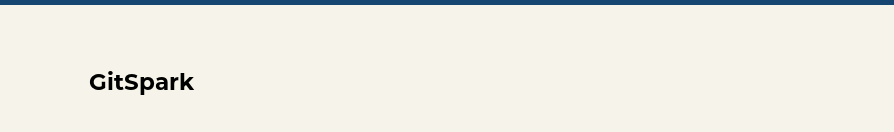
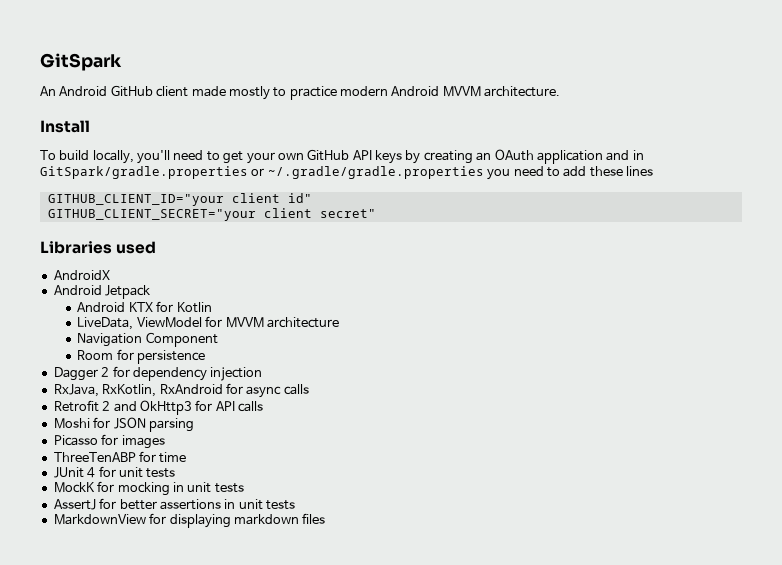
(195, 83) none -> [40,85,561,100] [40,120,90,133] [40,149,644,164] [40,166,653,180] [47,193,312,206] [47,208,376,221] [40,241,157,254] [53,270,110,280] [53,285,151,299] [77,301,212,313] [77,316,339,330] [77,332,218,347] [77,349,206,364] [53,366,263,381] [53,383,309,398] [53,400,263,415] [53,417,194,432] [53,434,165,449] [53,451,187,463] [53,466,176,478] [53,481,244,496] [53,498,295,510] [53,513,326,528] // An Android GitHub client made mostly to practice modern Android MVVM architecture. // Install // To build locally, you'll need to get your own GitHub API keys by creating an OAuth application and in GitSpark/gradle.properties or ~/.gradle/gradle.properties you need to add these lines // GITHUB_CLIENT_ID="your client id" // GITHUB_CLIENT_SECRET="your client secret" // Libraries used // AndroidX // Android Jetpack // Android KTX for Kotlin // LiveData, ViewModel for MVVM architecture // Navigation Component // Room for persistence // Dagger 2 for dependency injection // RxJava, RxKotlin, RxAndroid for async calls // Retrofit 2 and OkHttp3 for API calls // Moshi for JSON parsing // Picasso for images // ThreeTenABP for time // JUnit 4 for unit tests // MockK for mocking in unit tests // AssertJ for better assertions in unit tests // MarkdownView for displaying markdown files

